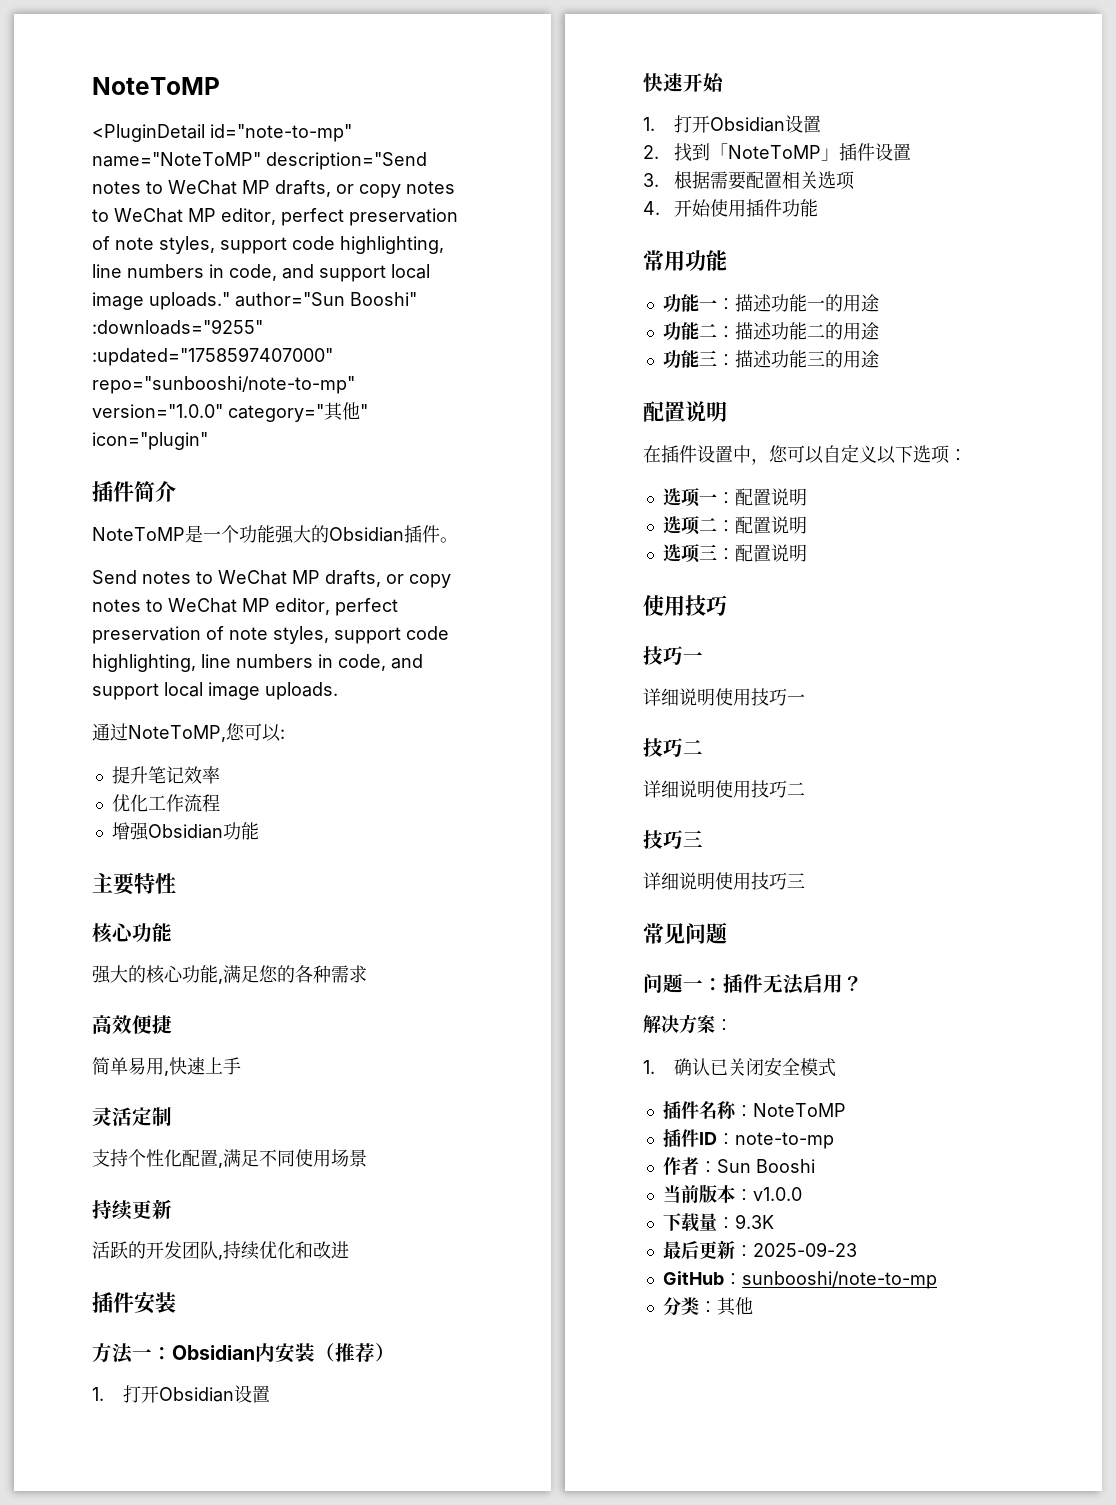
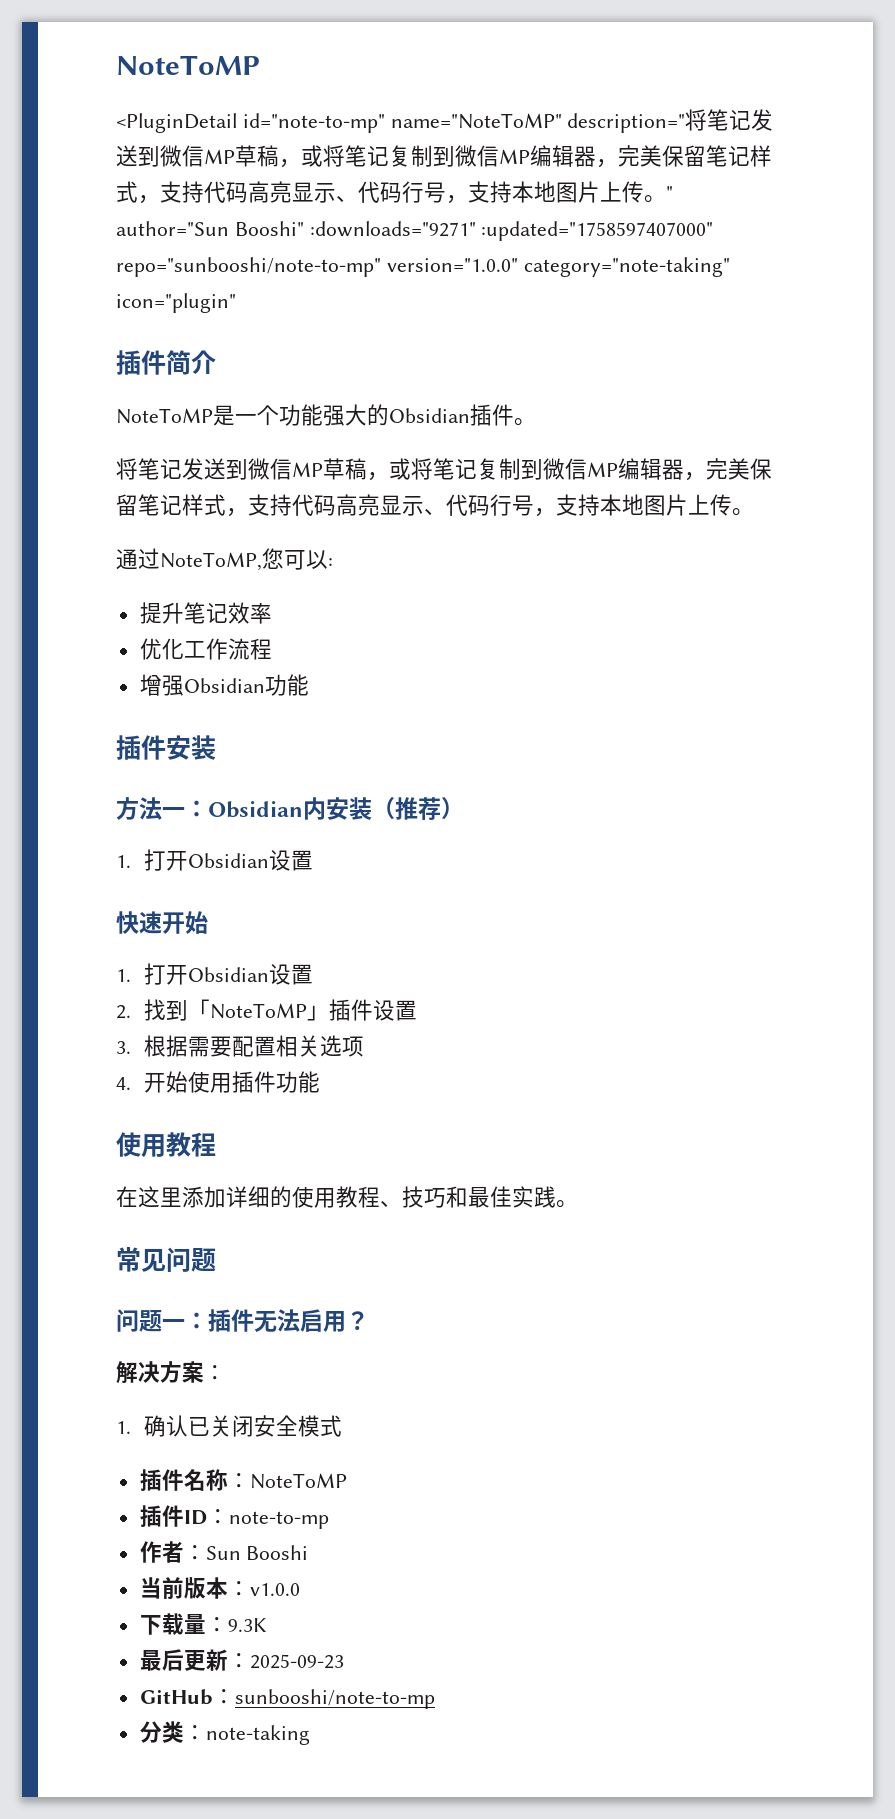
[266,152,427,170] [92,180,455,198] [92,208,458,226] [92,236,444,254] [92,264,430,282] [92,292,230,310] description="Send notes to WeChat MP drafts, or copy notes to WeChat MP editor, perfect preservation of note styles, support code highlighting, line numbers in code, and support local image uploads." -> [567,109,774,133] [116,145,772,168] [116,181,673,204] description="将笔记发送到微信MP草稿，或将笔记复制到微信MP编辑器，完美保留笔记样式，支持代码高亮显示、代码行号，支持本地图片上传。"
[92,319,263,335] :downloads="9255" -> [309,221,476,237] :downloads="9271"
[228,402,368,422] category="其他" -> [523,257,730,277] category="note-taking"
[92,570,451,588] [92,598,398,616] [92,626,449,644] [92,654,423,672] [92,682,338,700] Send notes to WeChat MP drafts, or copy notes to WeChat MP editor, perfect preservation of note styles, support code highlighting, line numbers in code, and support local image uploads. -> [116,458,772,481] [116,494,754,517] 将笔记发送到微信MP草稿，或将笔记复制到微信MP编辑器，完美保留笔记样式，支持代码高亮显示、代码行号，支持本地图片上传。
[92,872,176,895] [92,923,172,943] [92,965,367,984] [92,1015,172,1034] [92,1057,241,1076] [92,1107,172,1126] [92,1149,367,1168] [92,1199,172,1220] [92,1241,349,1260] // 主要特性 // 核心功能 // 强大的核心功能,满足您的各种需求 // 高效便捷 // 简单易用,快速上手 // 灵活定制 // 支持个性化配置,满足不同使用场景 // 持续更新 // 活跃的开发团队,持续优化和改进 -> (309, 685) none
[643,250,727,271] [662,294,879,312] [662,322,879,340] [662,350,879,368] [643,401,727,422] [643,444,967,465] [662,488,807,507] [662,516,807,535] [662,544,807,563] [643,595,727,616] [643,646,703,666] [643,688,805,706] [643,738,703,758] [643,780,805,798] [643,830,703,850] [643,872,805,890] 常用功能 // 功能一：描述功能一的用途 // 功能二：描述功能二的用途 // 功能三：描述功能三的用途 // 配置说明 // 在插件设置中，您可以自定义以下选项： // 选项一：配置说明 // 选项二：配置说明 // 选项三：配置说明 // 使用技巧 // 技巧一 // 详细说明使用技巧一 // 技巧二 // 详细说明使用技巧二 // 技巧三 // 详细说明使用技巧三 -> [116,1132,216,1158] [116,1186,578,1208] 使用教程 // 在这里添加详细的使用教程、技巧和最佳实践。
[716,1297,753,1316] 其他 -> [205,1725,310,1745] note-taking

